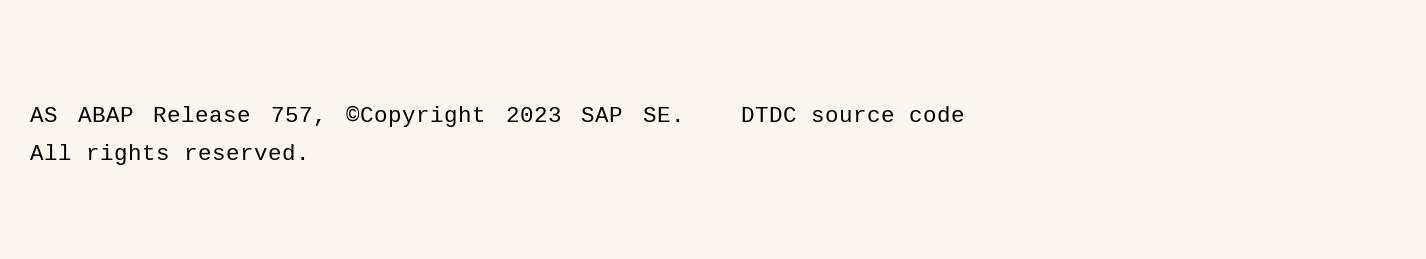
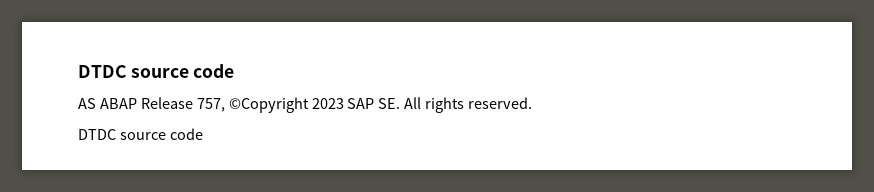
(30, 114) none -> [78,64,235,78] DTDC source code //

